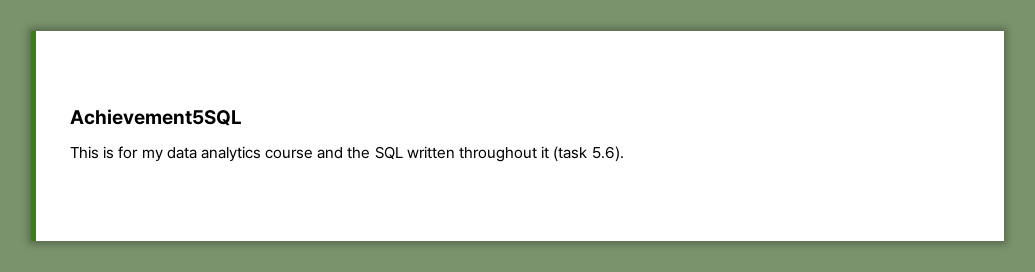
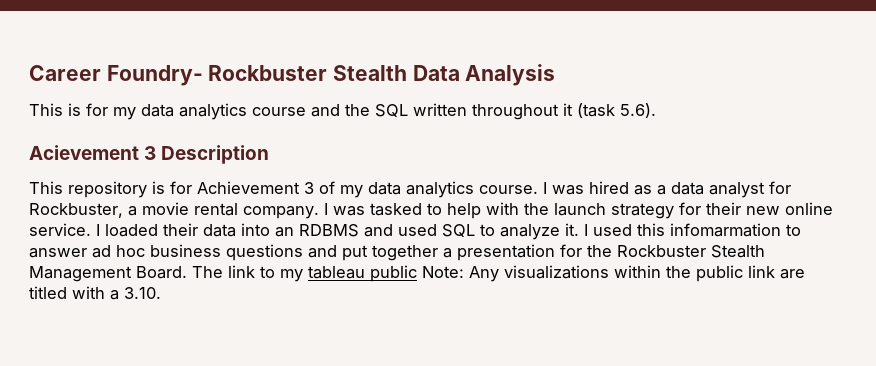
[70,109,242,126] Achievement5SQL -> [29,64,556,86] Career Foundry- Rockbuster Stealth Data Analysis
(624, 154) none -> [29,145,270,164] [29,181,791,198] [29,202,833,219] [29,223,801,240] [29,244,765,261] [29,265,805,282] [29,286,161,300] // Acievement 3 Description // This repository is for Achievement 3 of my data analytics course. I was hired as a data analyst for Rockbuster, a movie rental company. I was tasked to help with the launch strategy for their new online service. I loaded their data into an RDBMS and used SQL to analyze it. I used this infomarmation to answer ad hoc business questions and put together a presentation for the Rockbuster Stealth Management Board. The link to my tableau public Note: Any visualizations within the public link are titled with a 3.10.

